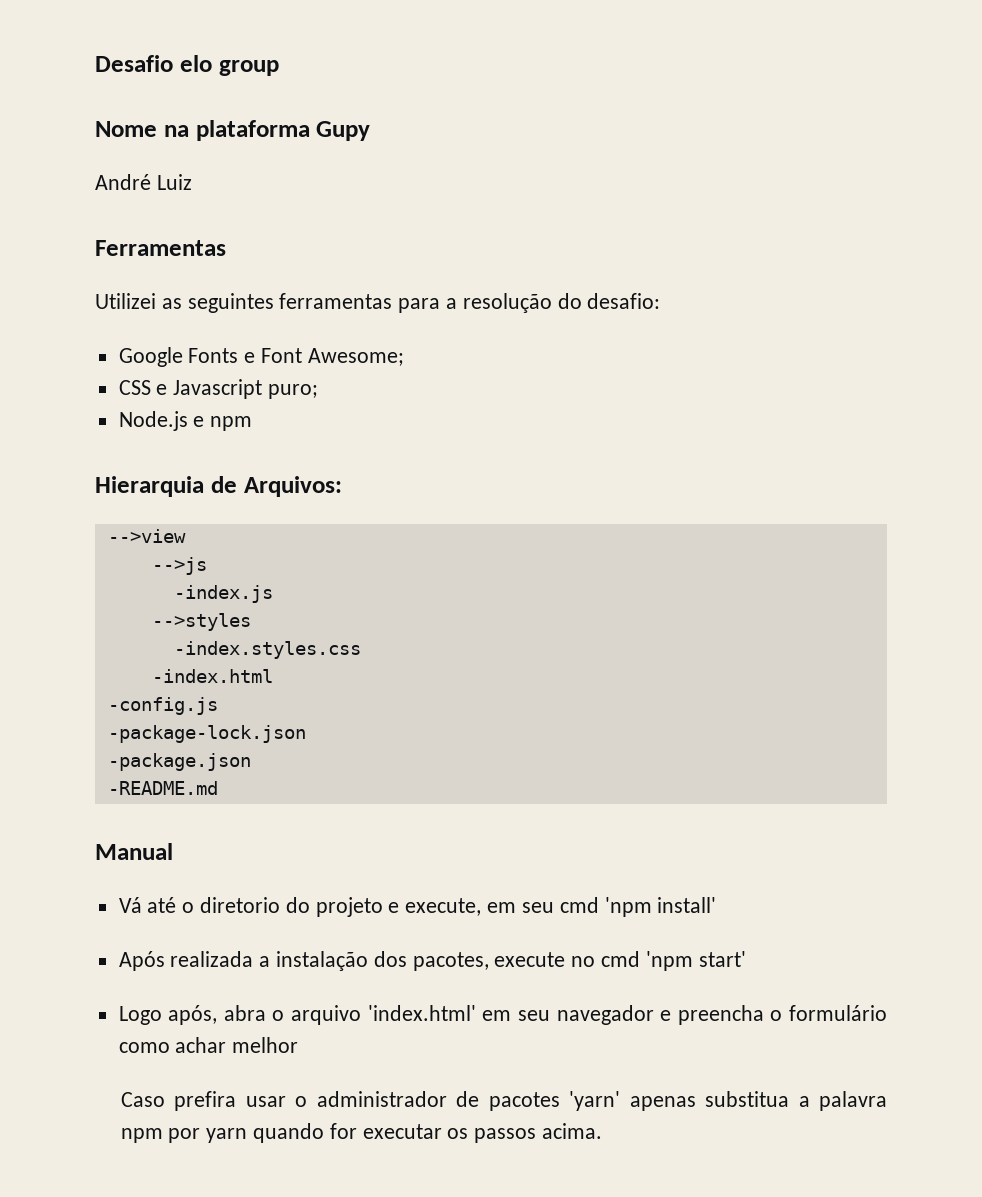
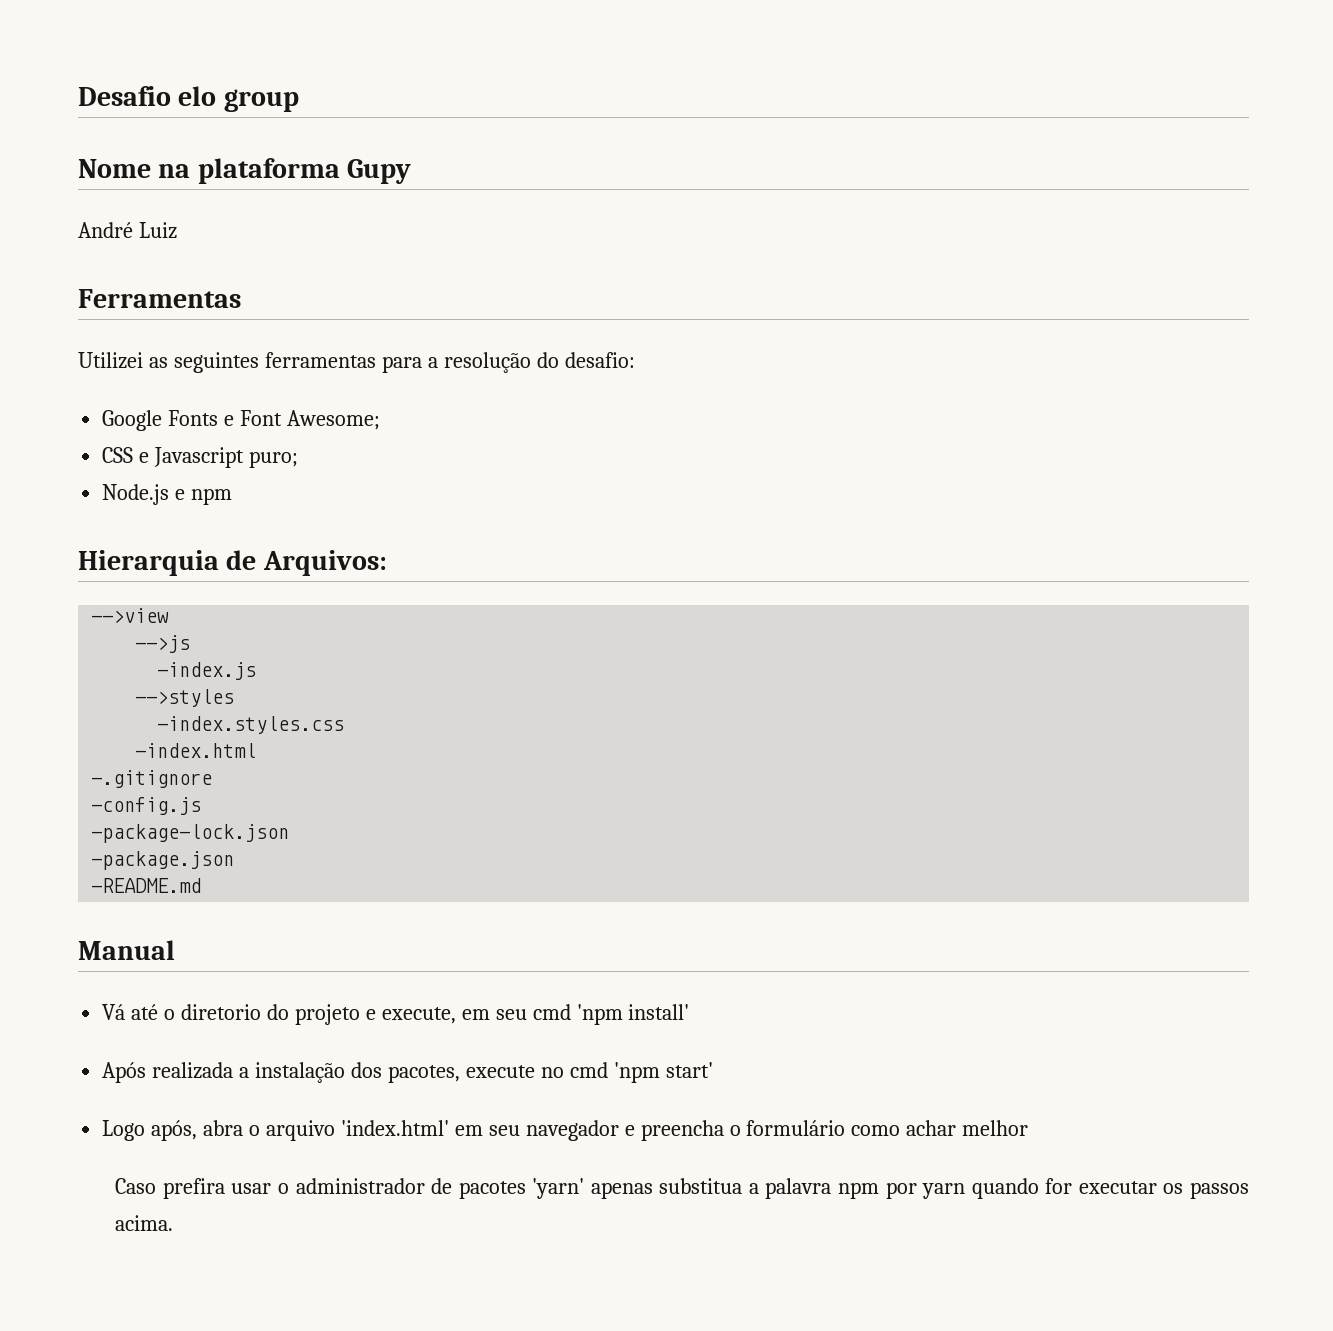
(273, 676) none -> [91,770,213,788] // -.gitignore

